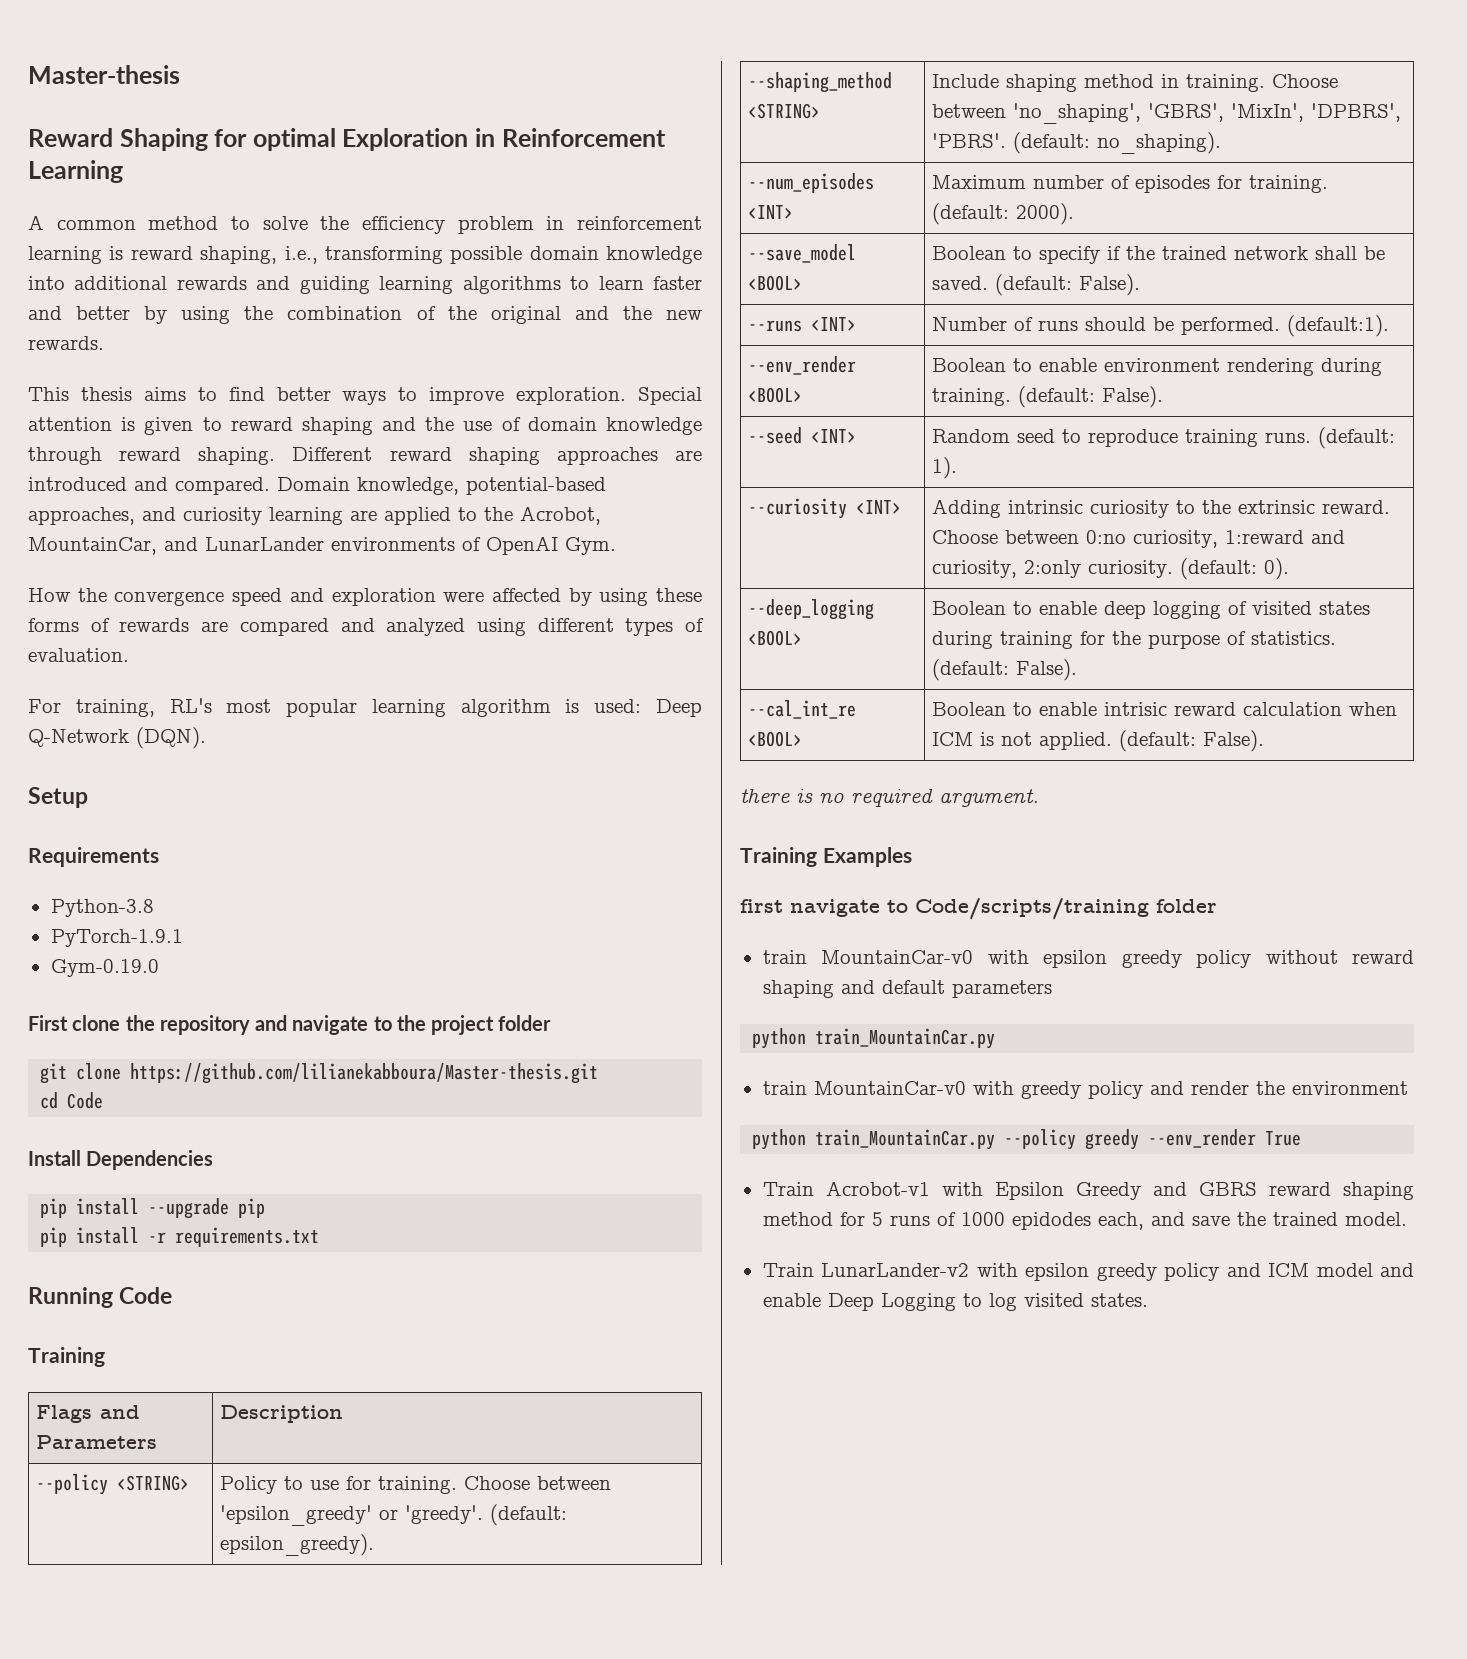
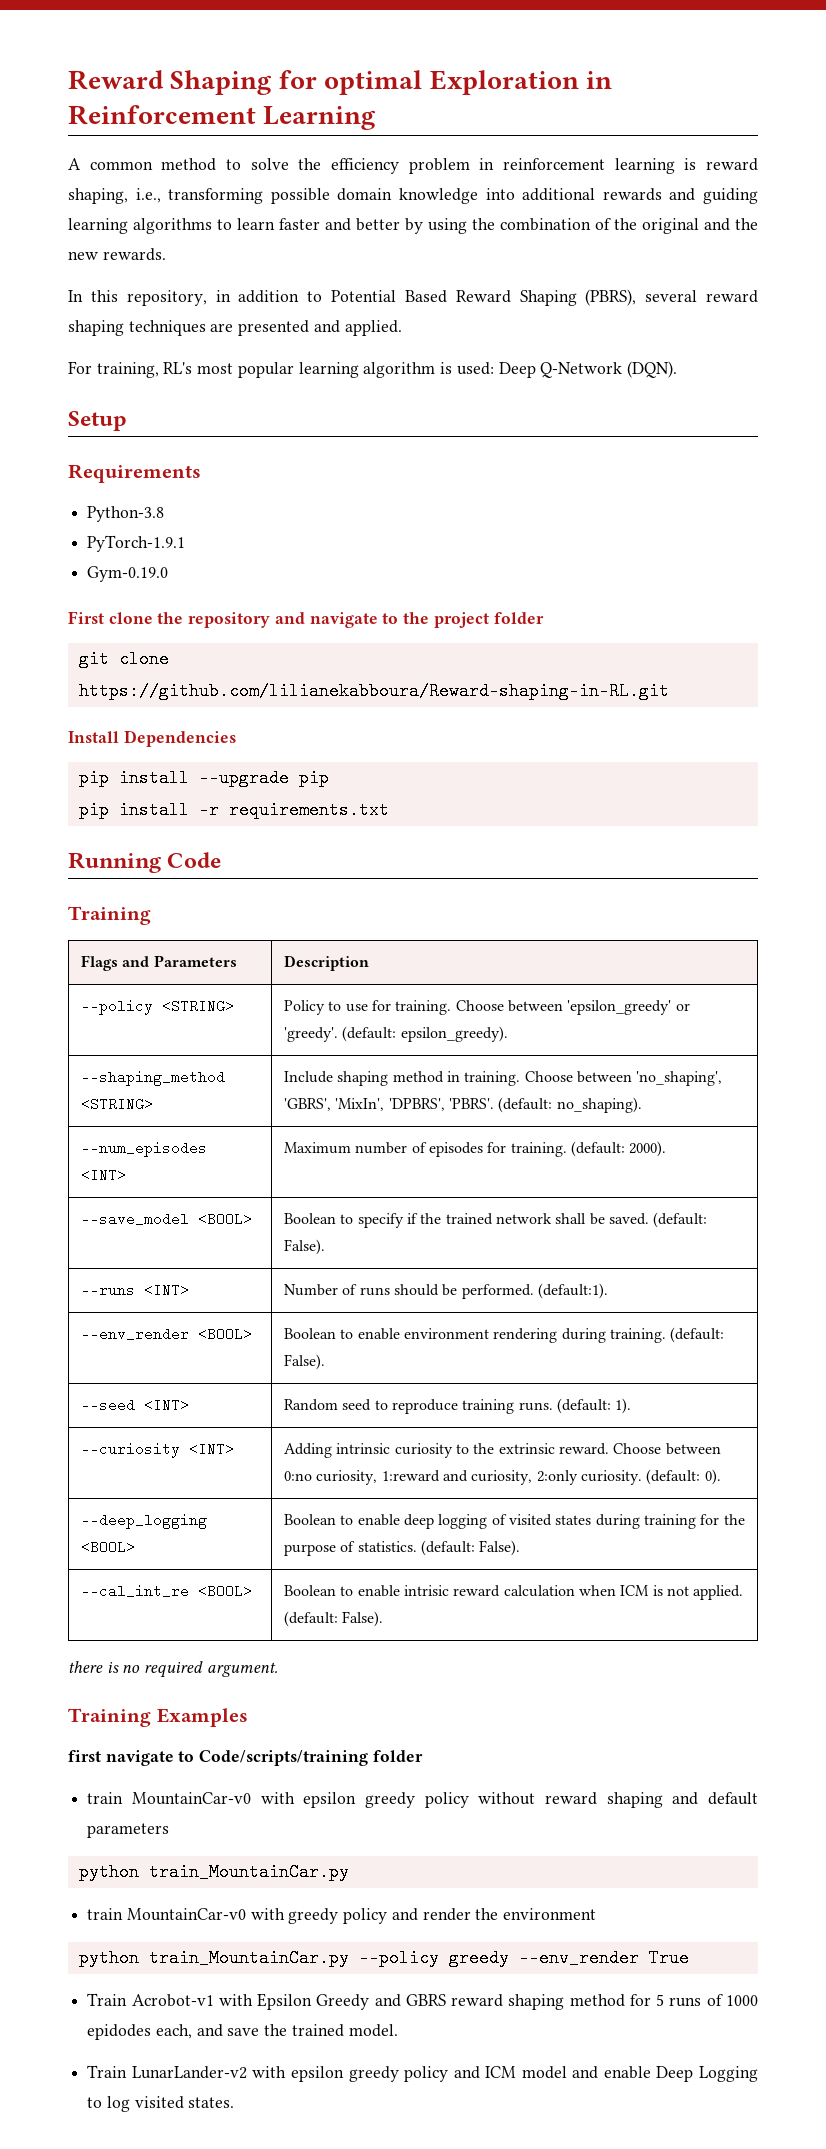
[28,65,180,84] Master-thesis // -> (68, 80) none
[28,387,702,405] [28,417,702,435] [28,447,702,465] [28,477,606,495] [28,506,601,525] [28,536,616,555] [28,588,703,606] [28,618,704,636] [28,648,129,662] This thesis aims to find better ways to improve exploration. Special attention is given to reward shaping and the use of domain knowledge through reward shaping. Different reward shaping approaches are introduced and compared. Domain knowledge, potential-based approaches, and curiosity learning are applied to the Acrobot, MountainCar, and LunarLander environments of OpenAI Gym. // How the convergence speed and exploration were affected by using these forms of rewards are compared and analyzed using different types of evaluation. -> [68,289,758,306] [68,320,402,336] In this repository, in addition to Potential Based Reward Shaping (PBRS), several reward shaping techniques are presented and applied.
[130,1063,599,1084] [40,1092,104,1109] https://github.com/lilianekabboura/Master-thesis.git // cd Code -> [78,682,669,700] https://github.com/lilianekabboura/Reward-shaping-in-RL.git

